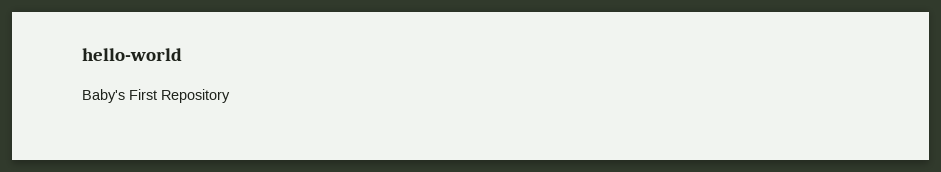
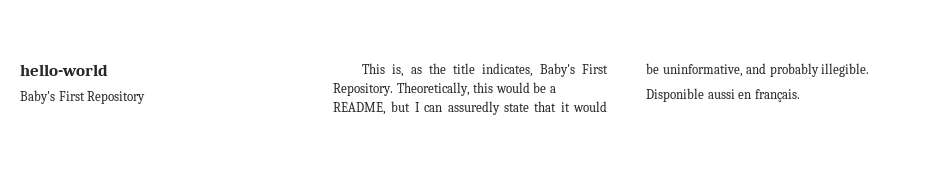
(230, 96) none -> [362,63,608,77] [333,82,556,96] [333,101,607,115] [646,63,870,77] [646,88,800,102] // This is, as the title indicates, Baby's First Repository. Theoretically, this would be a README, but I can assuredly state that it would be uninformative, and probably illegible. // Disponible aussi en français.

